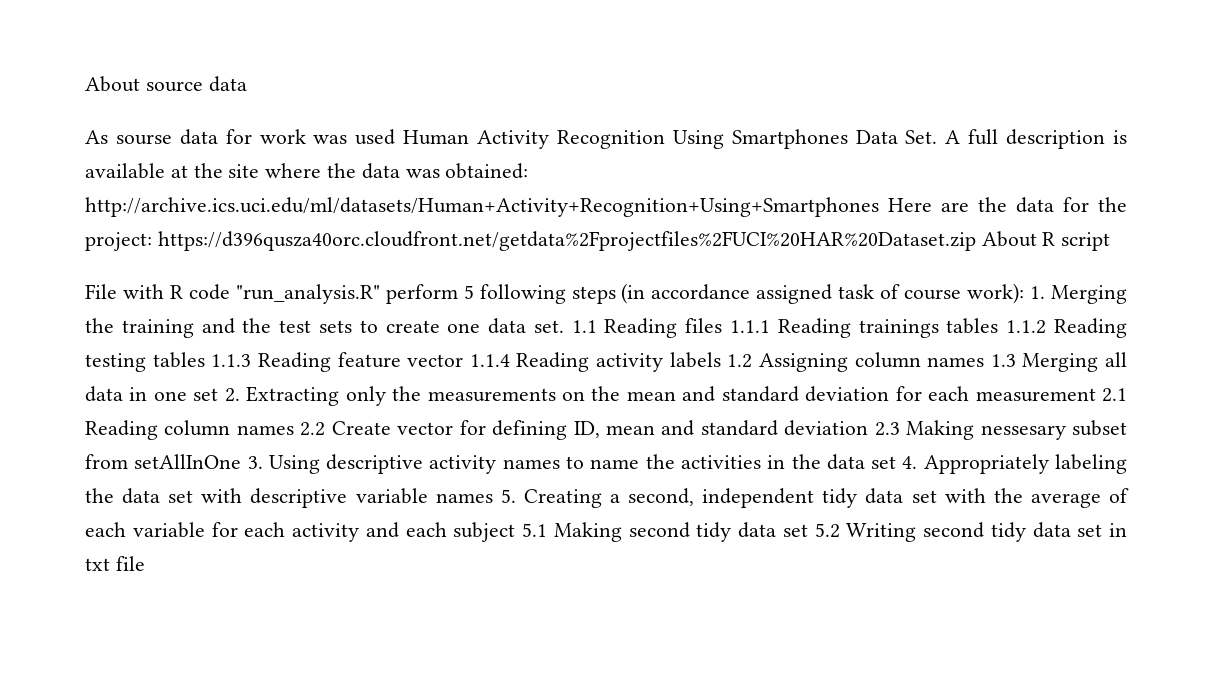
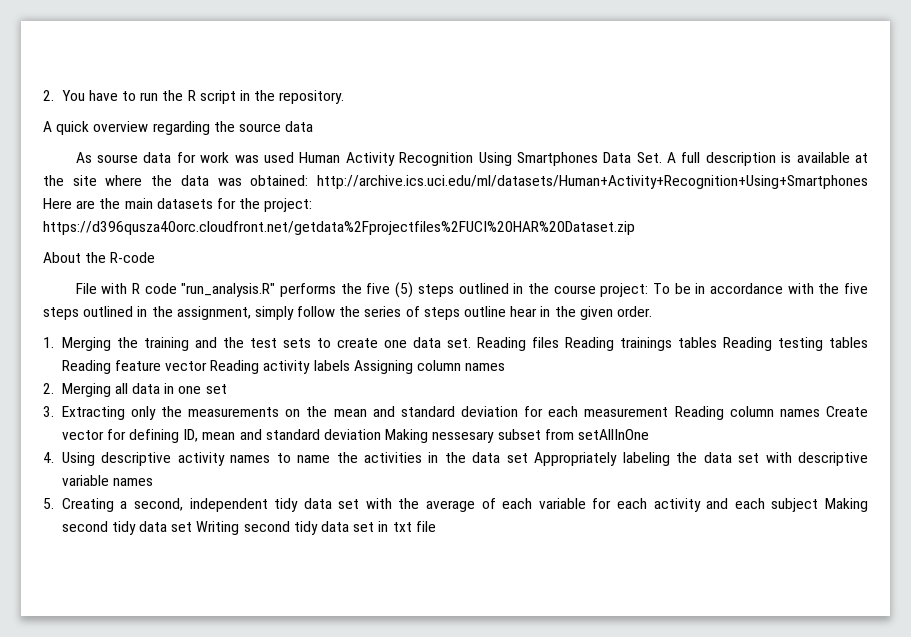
[85,76,140,92] About -> [43,90,345,104] [43,121,235,135] 2. You have to run the R script in the repository. // A quick overview regarding the
[1016,197,1054,213] data -> [124,198,213,209] main datasets
[981,231,1111,251] About R script -> [43,252,156,263] // About the R-code
[385,283,1025,304] perform 5 following steps (in accordance assigned task of course work): -> [280,282,868,298] [43,306,652,320] performs the five (5) steps outlined in the course project: To be in accordance with the five steps outlined in the assignment, simply follow the series of steps outline hear in the given order. //
[571,320,597,333] 1.1 -> (471, 343) none
[730,320,771,333] 1.1.1 -> (559, 342) none
[1006,320,1047,334] 1.1.2 -> (717, 342) none
[211,354,252,367] 1.1.3 -> (868, 342) none
[469,354,510,367] 1.1.4 -> (208, 366) none
[727,354,753,368] 1.2 -> (350, 365) none
[990,354,1016,367] 1.3 -> [43,383,54,394] // 2.
[224,388,240,402] 2. -> [43,406,54,417] // 3.
[1102,388,1128,402] 2.1 -> (669, 412) none
[300,422,326,436] 2.2 -> (820, 413) none
[874,422,900,436] 2.3 -> (382, 434) none
[247,456,263,469] 3. -> [43,452,54,463] // 4.
[902,456,918,469] 4. -> (528, 458) none
(493, 498) none -> (153, 482) //
[522,523,547,537] 5.1 -> (819, 505) none
[814,523,840,538] 5.2 -> (193, 527) none

